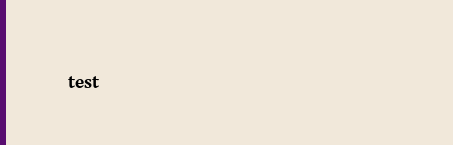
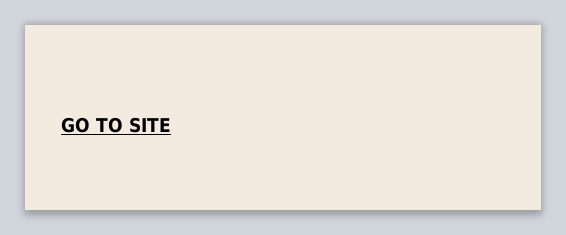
[68,76,100,88] test -> [61,117,171,133] GO TO SITE

